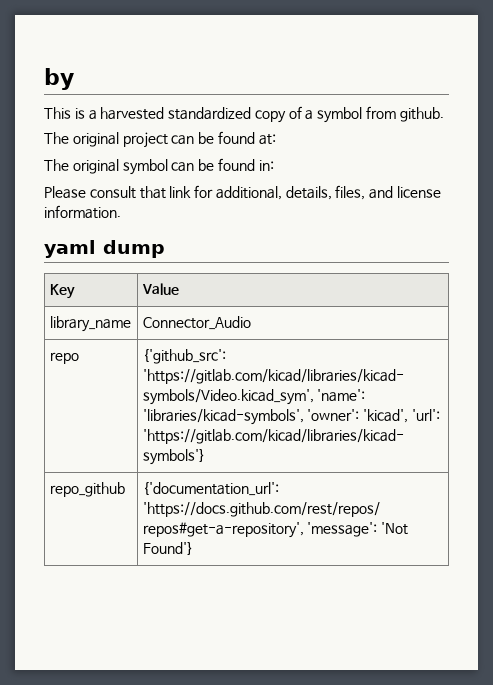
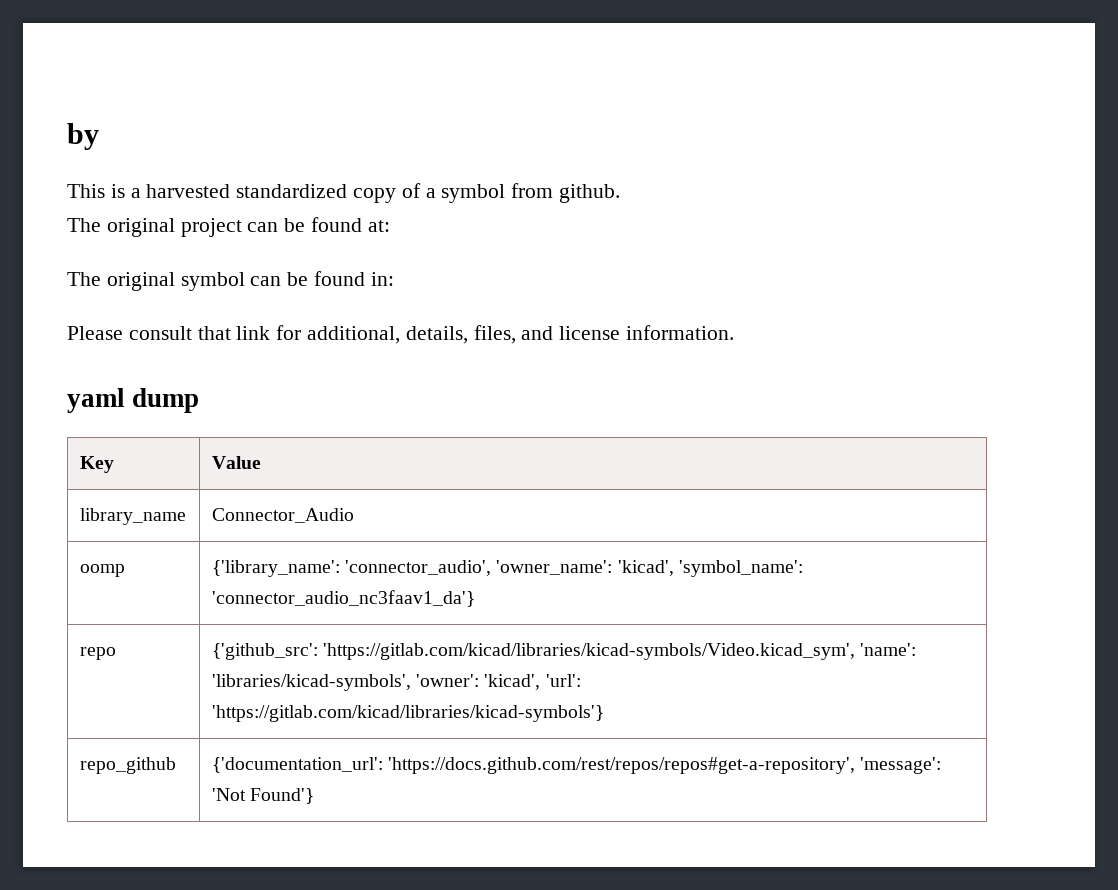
(251, 323) none -> [79,564,125,577] [211,560,803,577] [211,590,475,607] // oomp | {'library_name': 'connector_audio', 'owner_name': 'kicad', 'symbol_name': 'connector_audio_nc3faav1_da'}

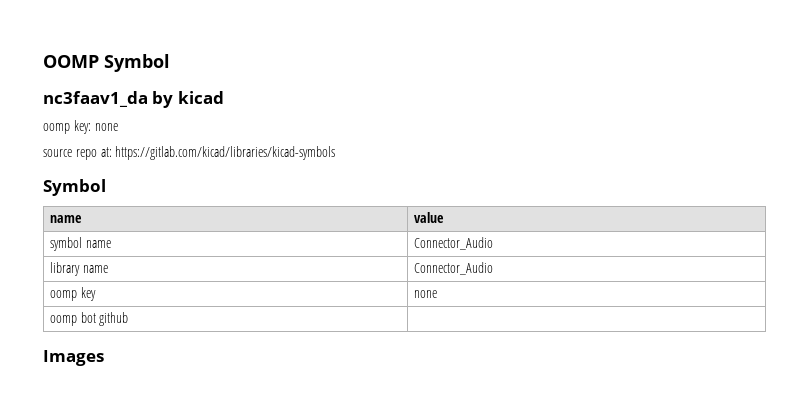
[67,123,99,150] [67,183,621,203] [67,217,390,237] [67,271,394,291] [67,325,735,344] [67,388,200,413] [79,456,114,473] [211,456,261,469] [79,508,186,525] [211,508,354,523] [79,564,125,577] [211,560,803,577] [211,590,475,607] [79,647,116,660] [211,643,917,660] [211,674,581,691] [211,705,604,722] [79,757,176,774] [211,757,942,774] [211,788,315,804] by // This is a harvested standardized copy of a symbol from github. // The original project can be found at: // The original symbol can be found in: // Please consult that link for additional, details, files, and license information. // yaml dump // Key | Value // library_name | Connector_Audio // oomp | {'library_name': 'connector_audio', 'owner_name': 'kicad', 'symbol_name': 'connector_audio_nc3faav1_da'} // repo | {'github_src': 'https://gitlab.com/kicad/libraries/kicad-symbols/Video.kicad_sym', 'name': 'libraries/kicad-symbols', 'owner': 'kicad', 'url': 'https://gitlab.com/kicad/libraries/kicad-symbols'} // repo_github | {'documentation_url': 'https://docs.github.com/rest/repos/repos#get-a-repository', 'message': 'Not Found'} -> [43,54,170,72] [43,91,224,108] [43,120,118,134] [43,146,336,160] [43,179,106,196] [49,215,82,223] [413,212,444,223] [49,237,111,251] [413,237,493,250] [49,262,108,276] [413,262,493,275] [49,287,96,301] [413,290,437,298] [49,312,129,326] [43,350,104,366] OOMP Symbol // nc3faav1_da by kicad // oomp key: none // source repo at: https://gitlab.com/kicad/libraries/kicad-symbols // Symbol // name | value // symbol name | Connector_Audio // library name | Connector_Audio // oomp key | none // oomp bot github | // Images

